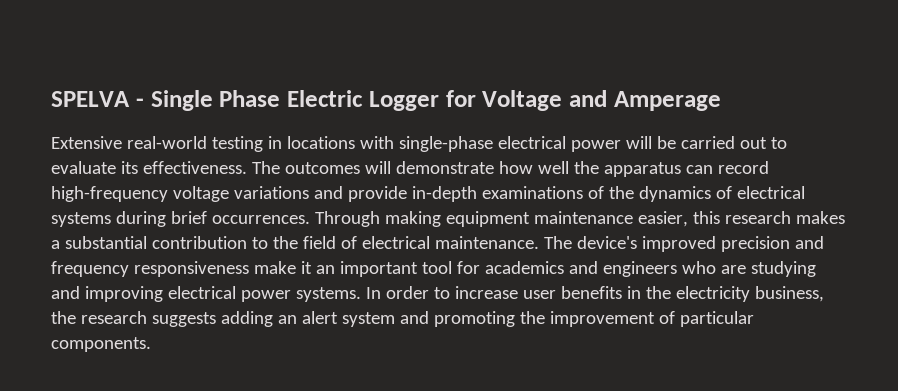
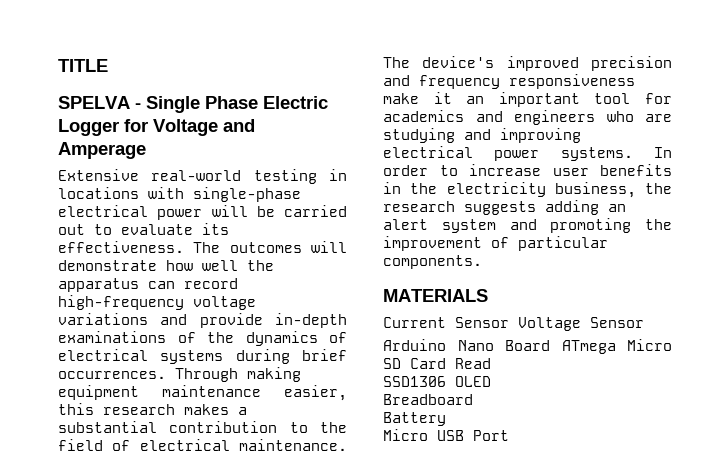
(51, 99) none -> [58,59,108,72] TITLE //
(151, 344) none -> [383,289,488,302] [383,317,644,331] [383,339,672,354] [383,358,491,369] [383,376,491,387] [383,394,473,405] [383,412,446,426] [383,429,509,441] // MATERIALS // Current Sensor Voltage Sensor // Arduino Nano Board ATmega Micro SD Card Read // SSD1306 OLED // Breadboard // Battery // Micro USB Port

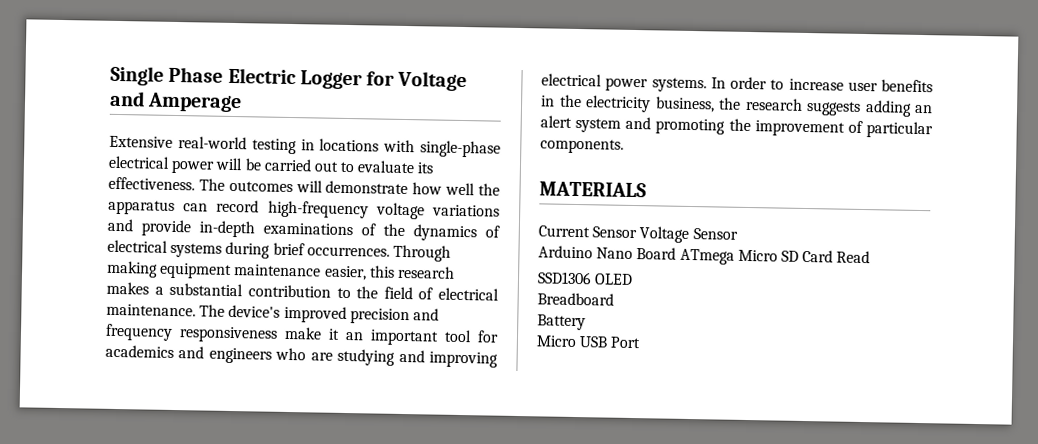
[58,59,108,72] [58,96,141,109] TITLE // SPELVA - -> (110, 75) none

